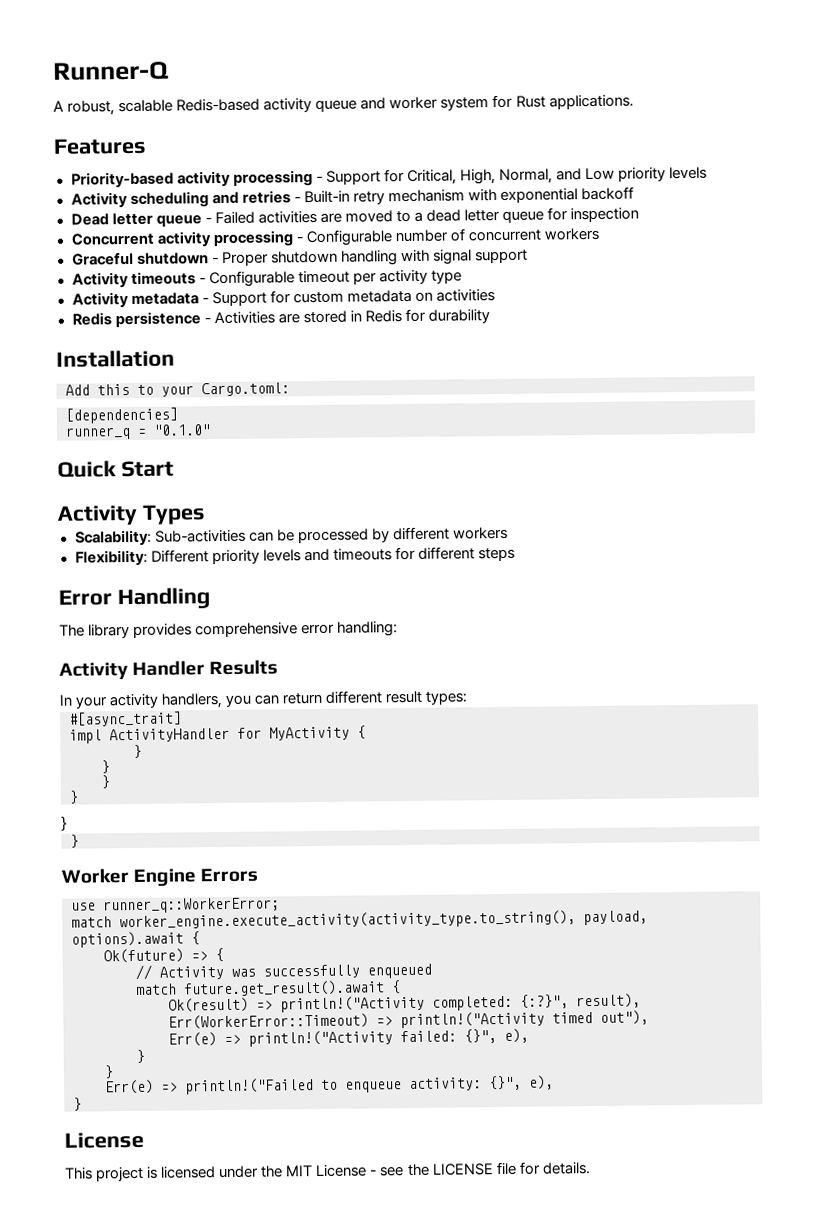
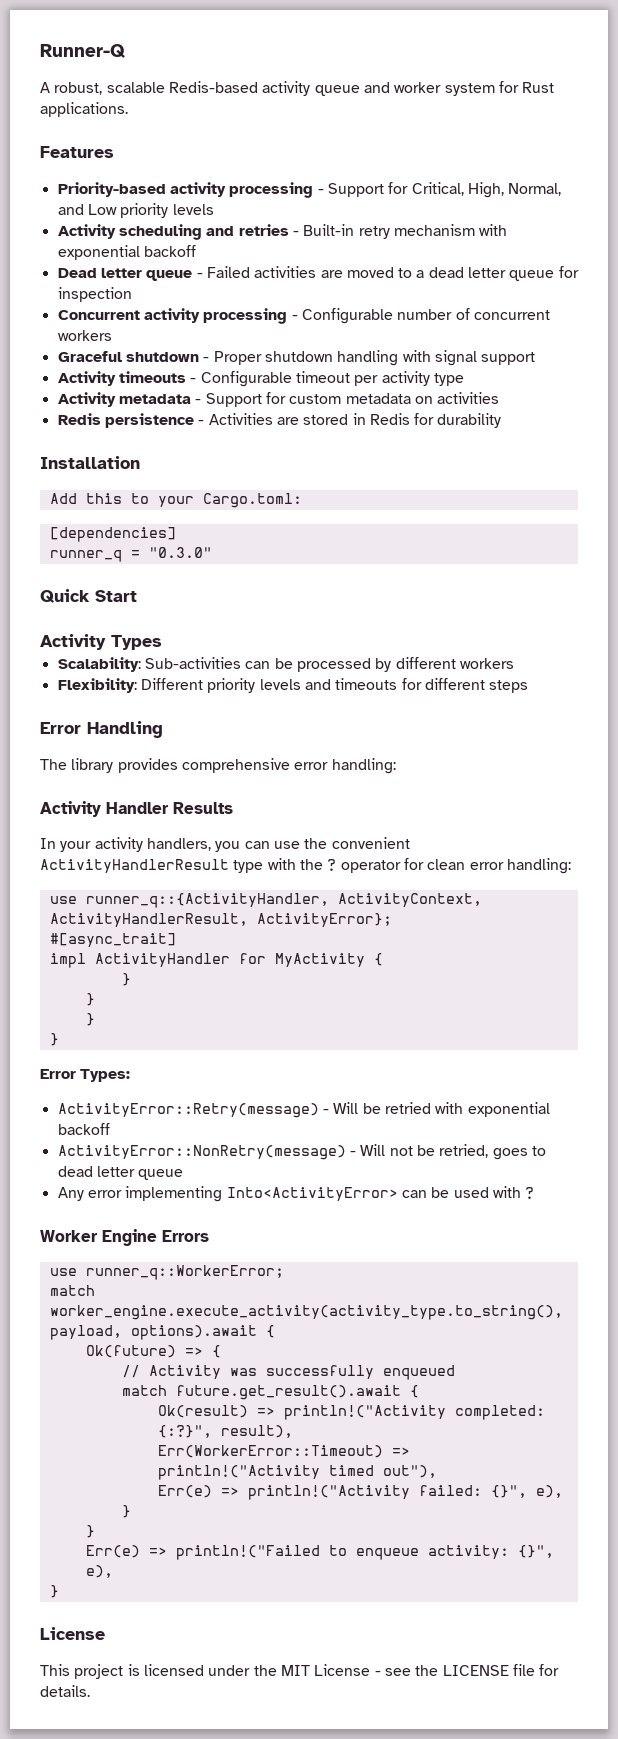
[153,424,211,436] "0.1.0" -> [148,547,212,558] "0.3.0"
[282,690,468,705] return different result types: -> [273,837,410,849] [40,858,571,874] [49,893,482,908] [49,913,392,927] use the convenient ActivityHandlerResult type with the ? operator for clean error handling: // use runner_q::{ActivityHandler, ActivityContext, ActivityHandlerResult, ActivityError};
[61,815,67,831] [70,834,79,848] } // } -> [40,1069,131,1082] [57,1102,550,1118] [57,1123,110,1135] [57,1144,546,1160] [57,1166,184,1180] [57,1186,535,1202] Error Types: // ActivityError::Retry(message) - Will be retried with exponential backoff // ActivityError::NonRetry(message) - Will not be retried, goes to dead letter queue // Any error implementing Into<ActivityError> can be used with ?

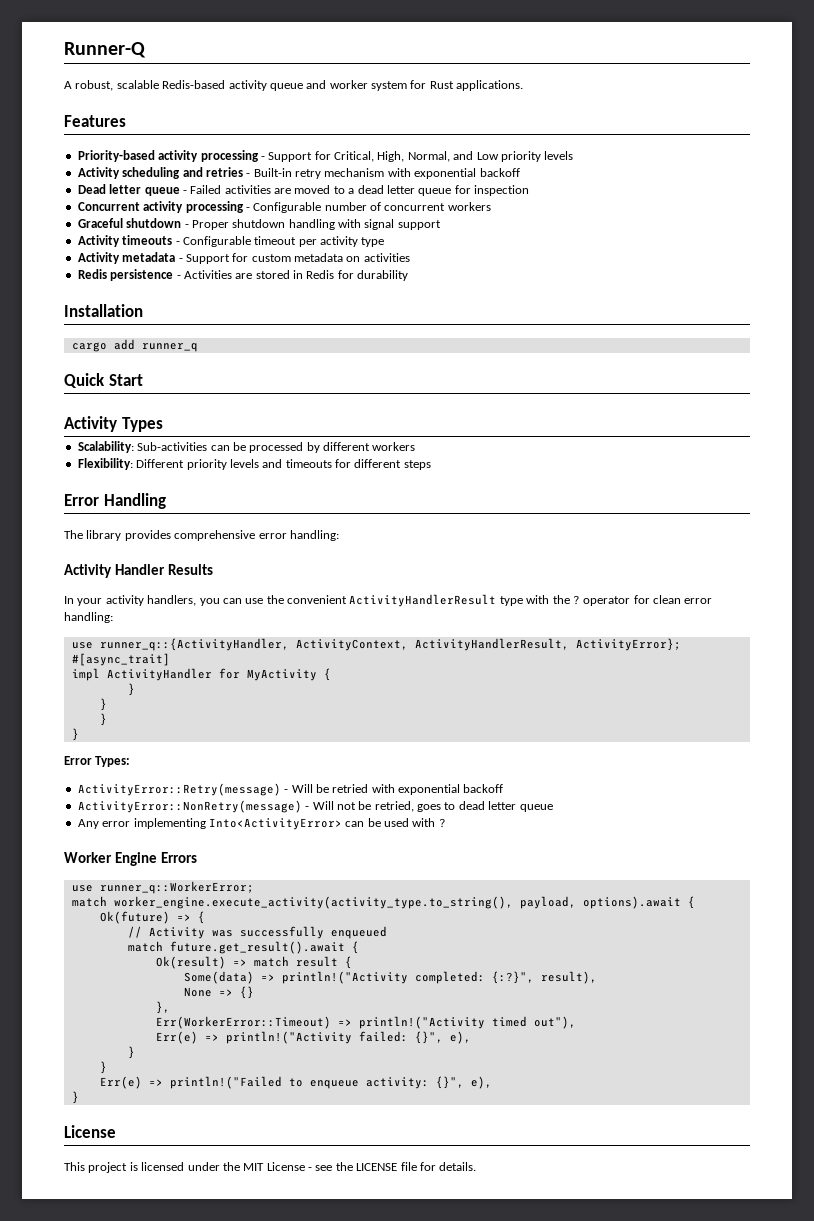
[49,493,302,508] [49,527,176,542] Add this to your Cargo.toml: // [dependencies] // -> [71,339,135,352] cargo add
[130,547,212,558] = "0.3.0" -> (198, 347) none
(275, 1411) none -> [253,956,352,969] [183,971,275,984] match result { // Some(data) =>
(293, 1431) none -> [183,986,254,999] [155,1001,170,1014] // None => {} // },

